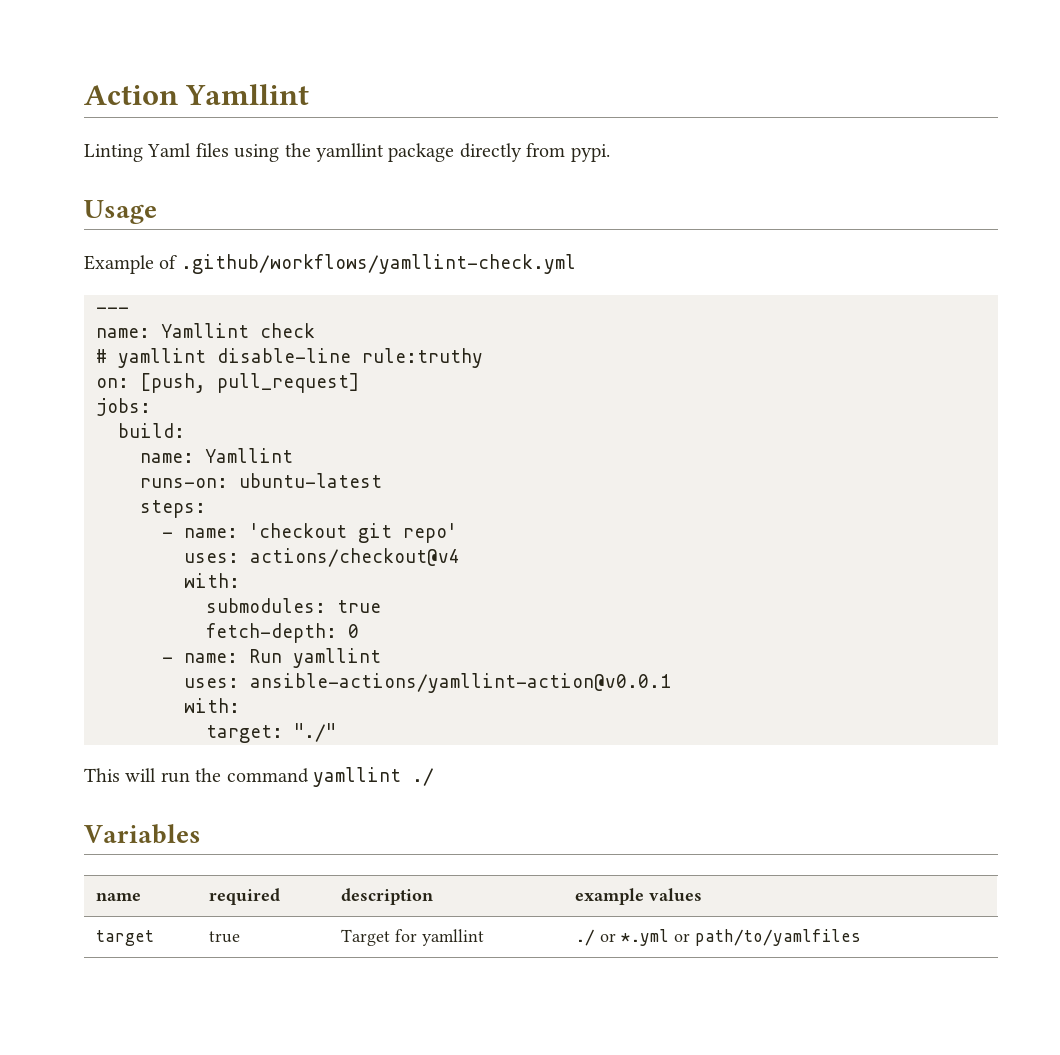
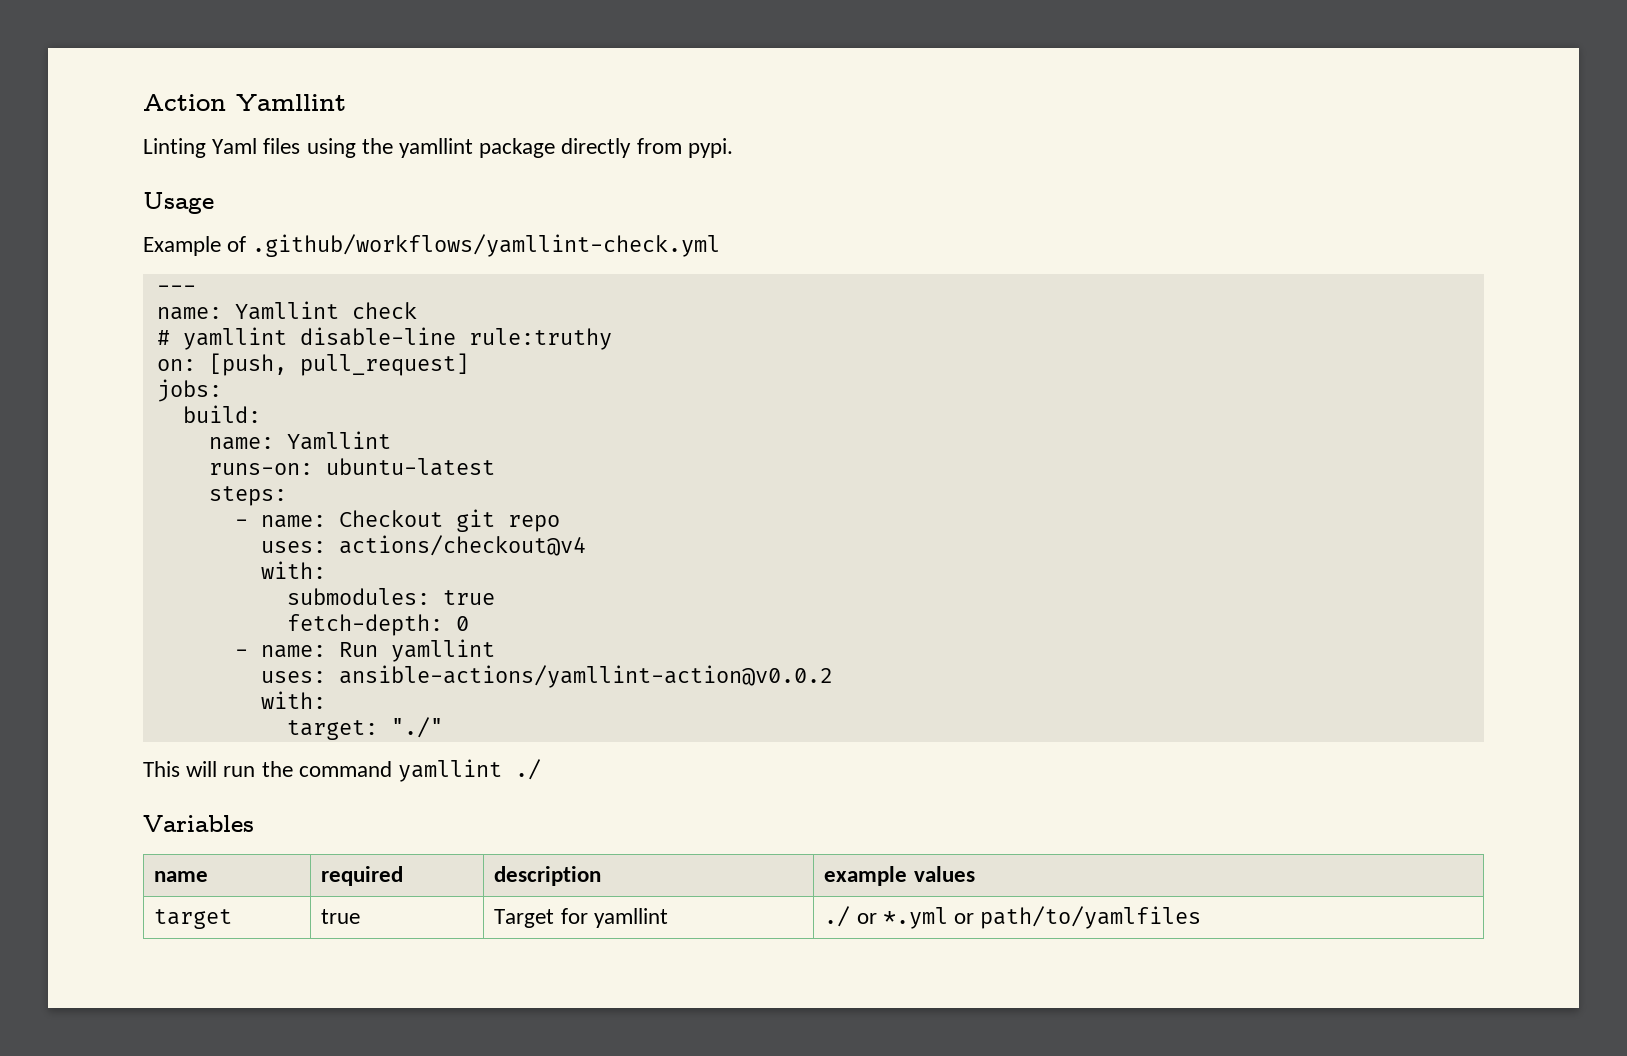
[249,523,457,543] 'checkout git repo' -> [338,509,560,532] Checkout git repo
[250,673,671,693] ansible-actions/yamllint-action@v0.0.1 -> [338,665,833,688] ansible-actions/yamllint-action@v0.0.2

